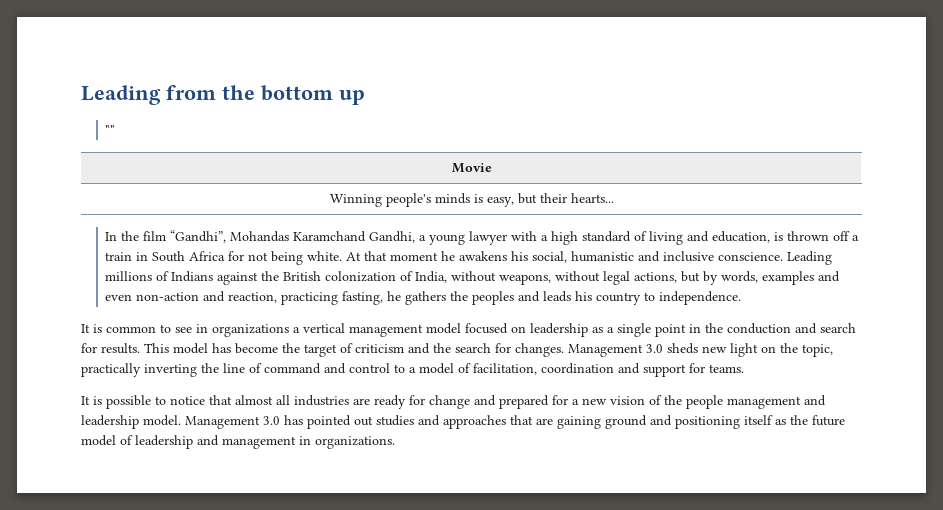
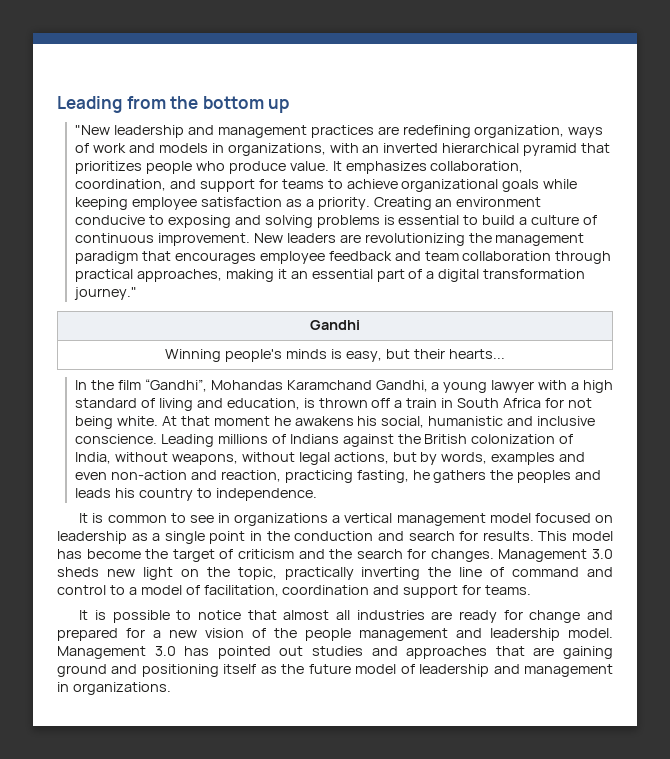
[105,125,116,134] [451,163,492,173] "" // Movie -> [75,125,604,138] [75,143,611,156] [75,161,524,174] [75,179,578,192] [75,197,542,210] [75,215,597,228] [75,233,585,246] [75,251,612,264] [75,269,586,282] [74,287,138,300] [310,320,360,330] "New leadership and management practices are redefining organization, ways of work and models in organizations, with an inverted hierarchical pyramid that prioritizes people who produce value. It emphasizes collaboration, coordination, and support for teams to achieve organizational goals while keeping employee satisfaction as a priority. Creating an environment conducive to exposing and solving problems is essential to build a culture of continuous improvement. New leaders are revolutionizing the management paradigm that encourages employee feedback and team collaboration through practical approaches, making it an essential part of a digital transformation journey." // Gandhi

